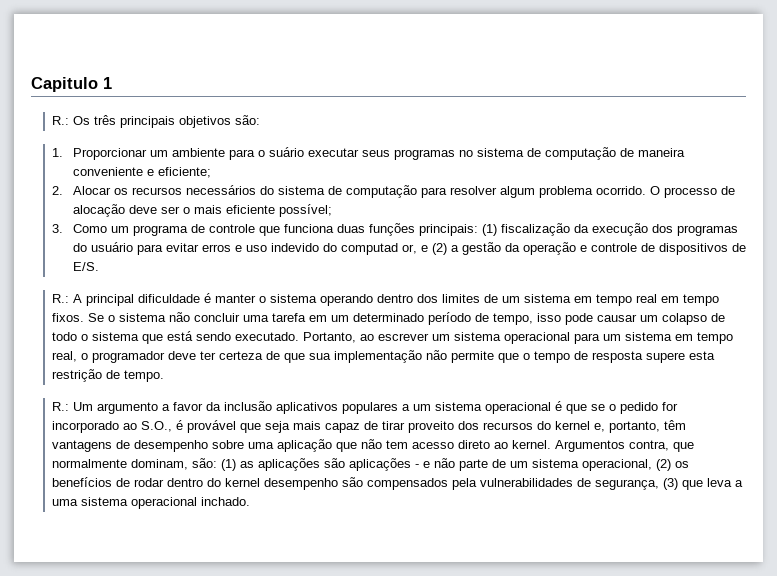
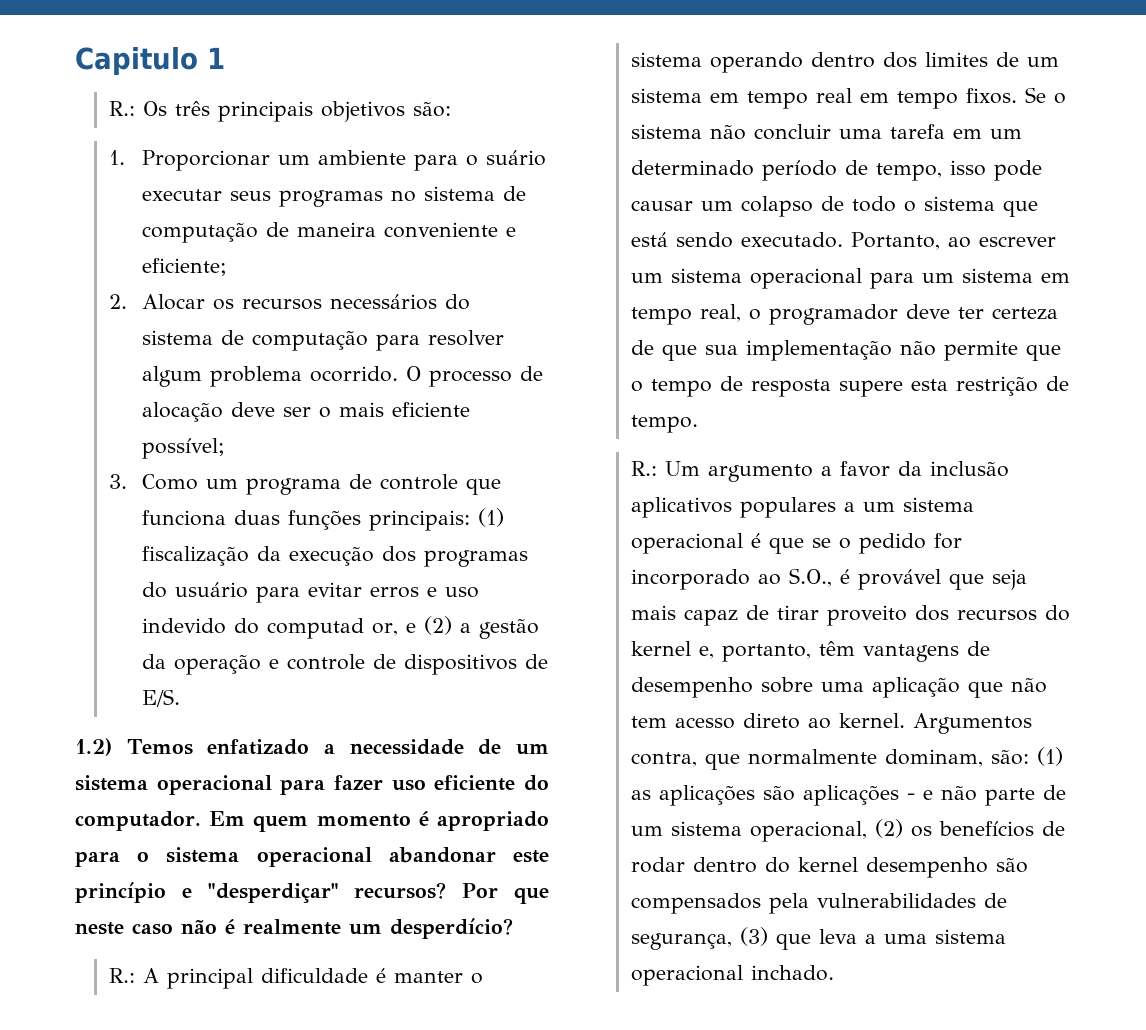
(99, 266) none -> [75,738,549,756] [75,775,549,795] [75,811,549,832] [75,847,549,867] [75,882,549,904] [75,918,513,939] // 1.2) Temos enfatizado a necessidade de um sistema operacional para fazer uso eficiente do computador. Em quem momento é apropriado para o sistema operacional abandonar este princípio e "desperdiçar" recursos? Por que neste caso não é realmente um desperdício?

